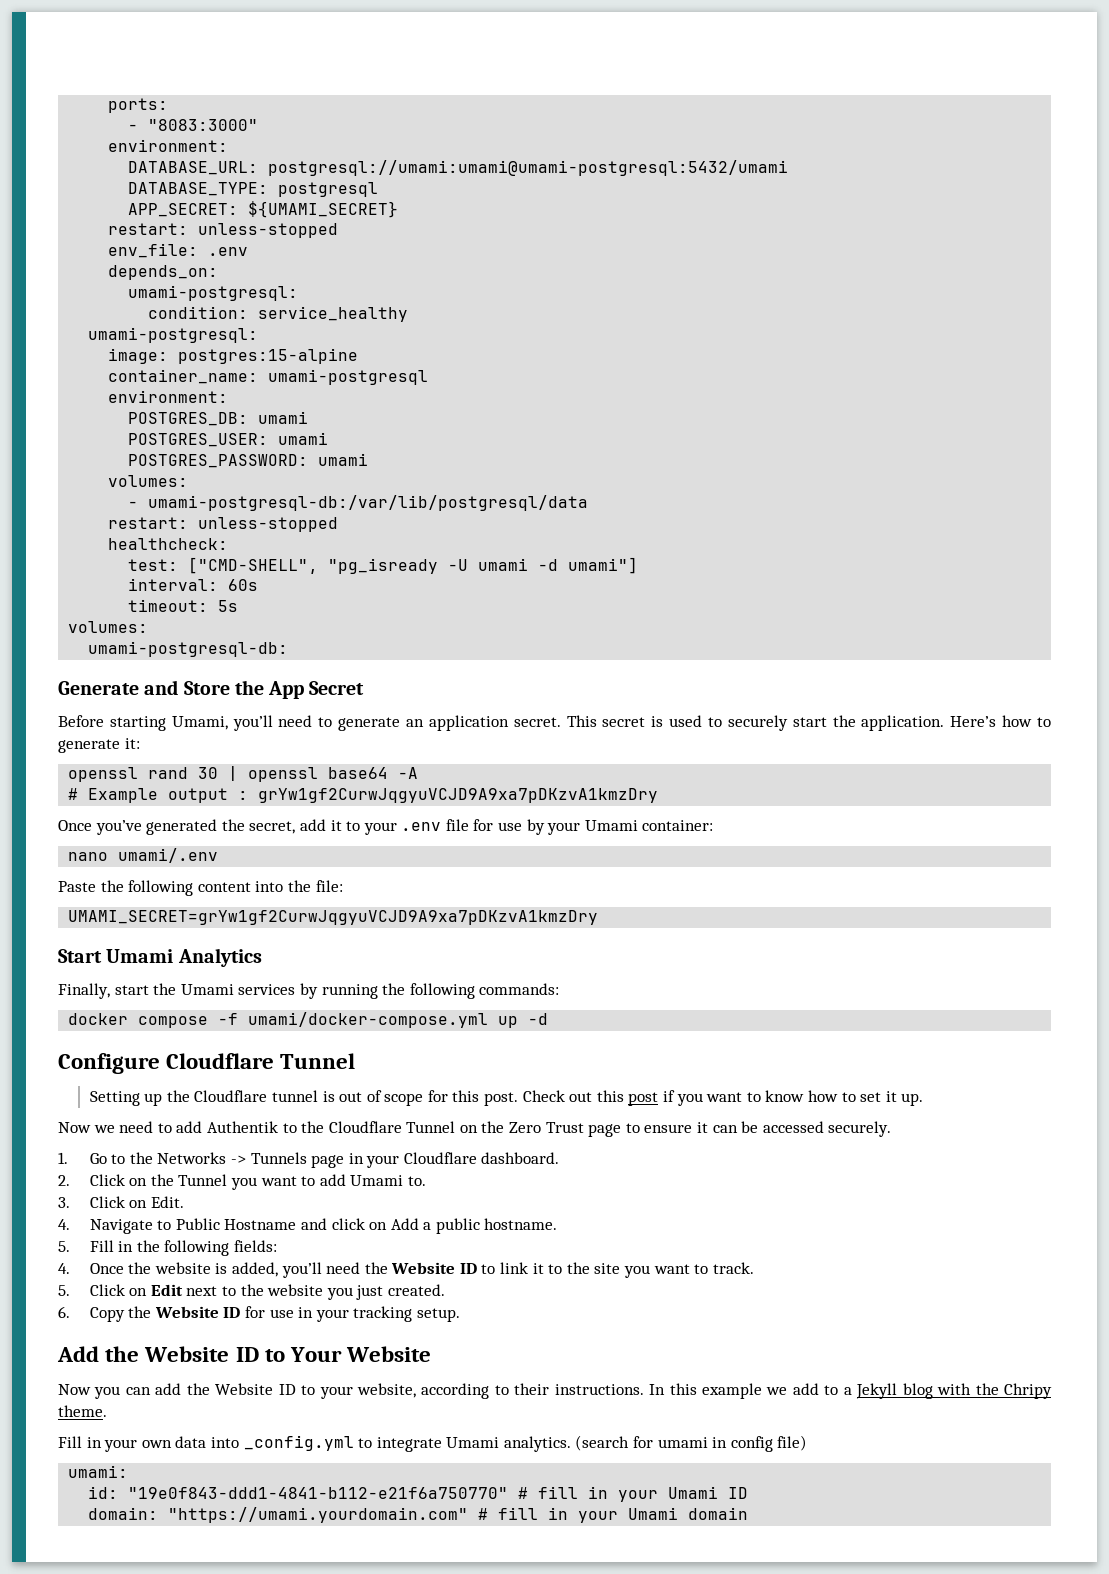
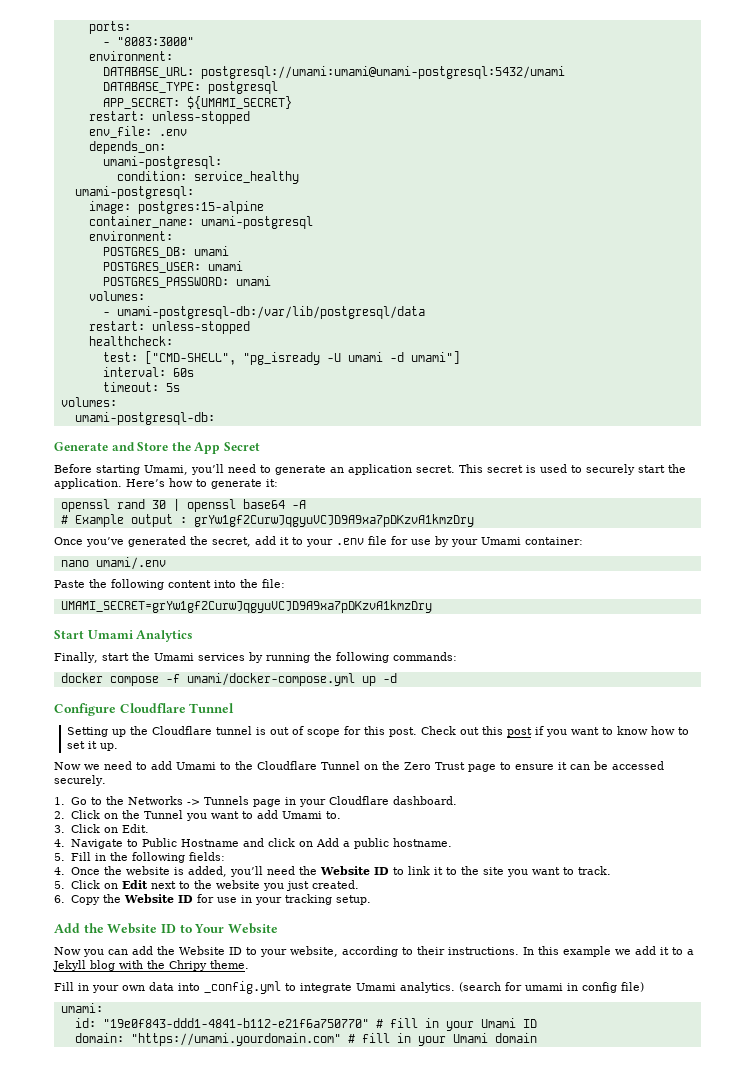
[206,1121,278,1133] Authentik -> [176,762,216,770] Umami
(819, 1389) none -> [660,947,669,955] it

